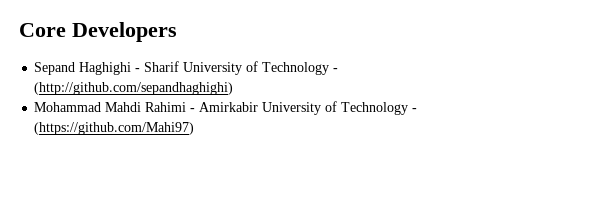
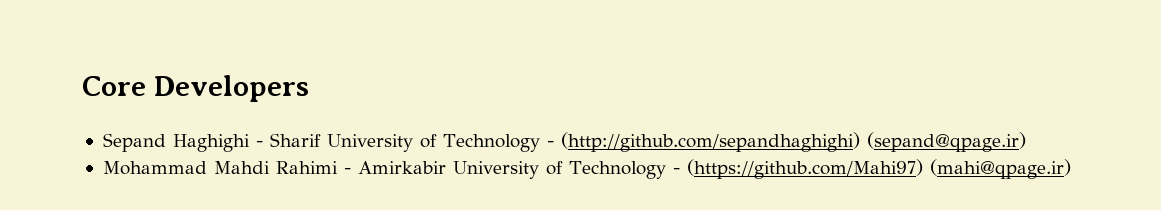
(234, 88) none -> [866,132,1026,152] (sepand@qpage.ir)
(195, 128) none -> [929,159,1071,179] (mahi@qpage.ir)

